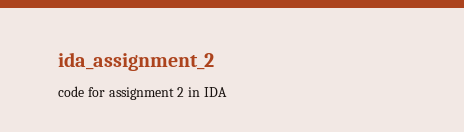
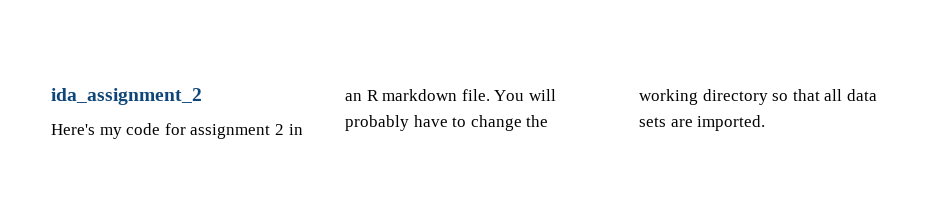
(214, 61) none -> [51,124,122,139] Here's my
[203,87,227,97] IDA -> [345,89,556,101] [345,115,549,131] [639,89,877,105] [639,115,766,131] an R markdown file. You will probably have to change the working directory so that all data sets are imported.

